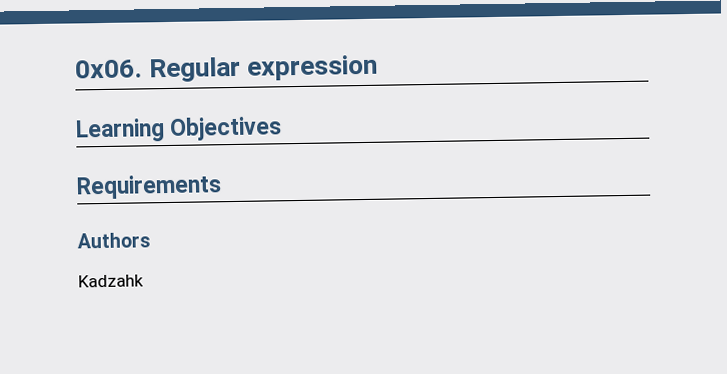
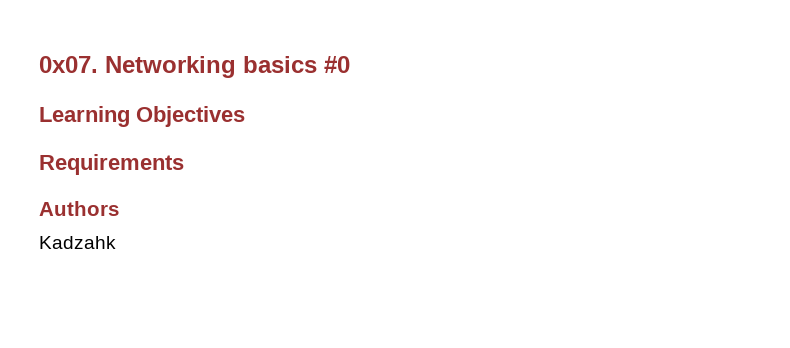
[75,54,379,83] 0x06. Regular expression -> [39,56,350,78] 0x07. Networking basics #0

